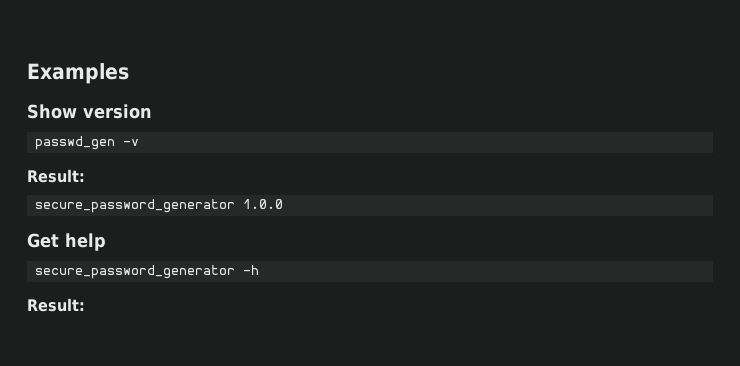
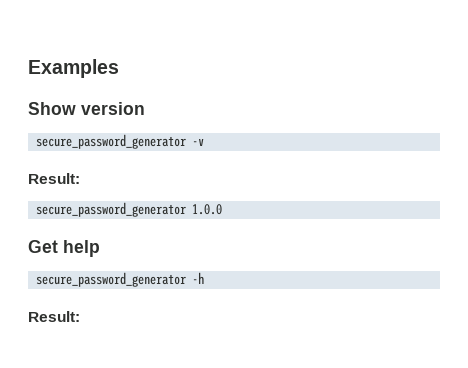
[35,136,116,150] passwd_gen -> [36,134,187,149] secure_password_generator

